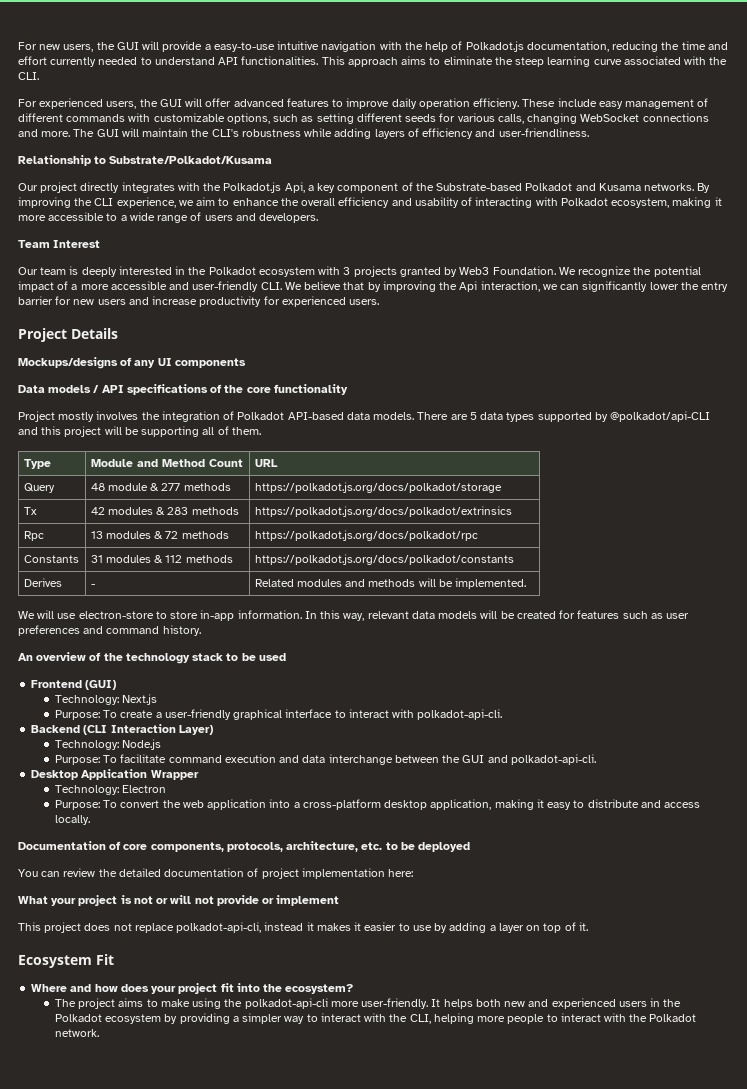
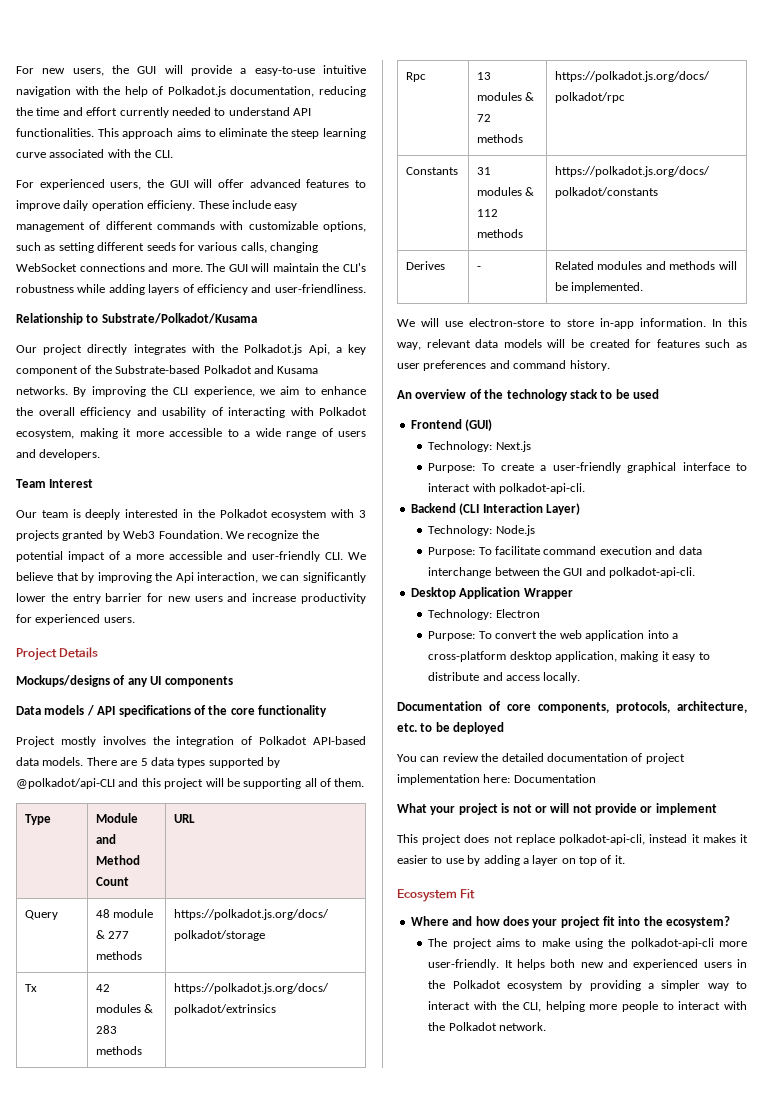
(414, 873) none -> [513,774,596,783] Documentation

